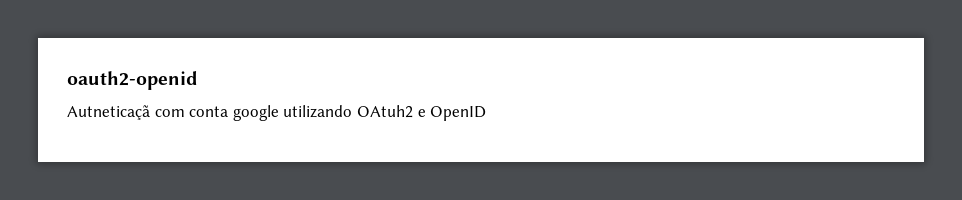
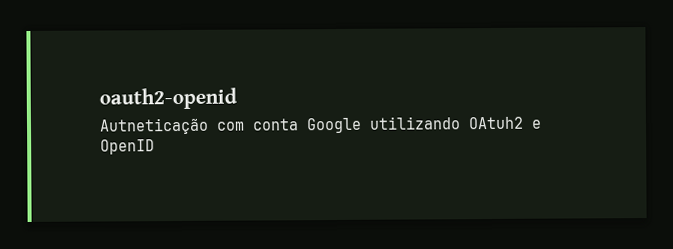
[67,105,150,120] Autneticaçã -> [99,117,209,135] Autneticação
[232,105,279,121] google -> [306,117,362,134] Google

